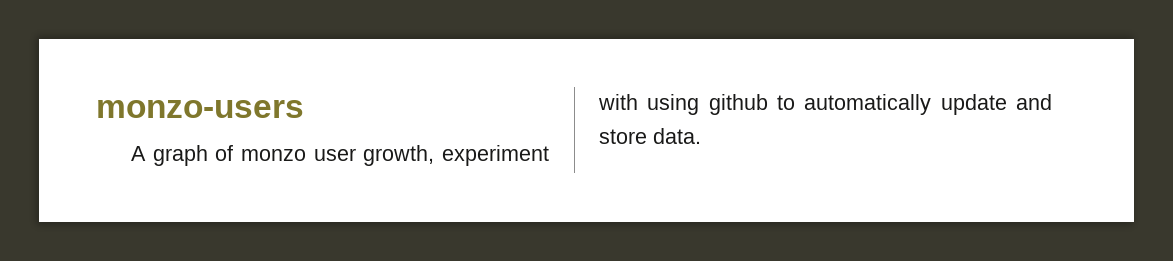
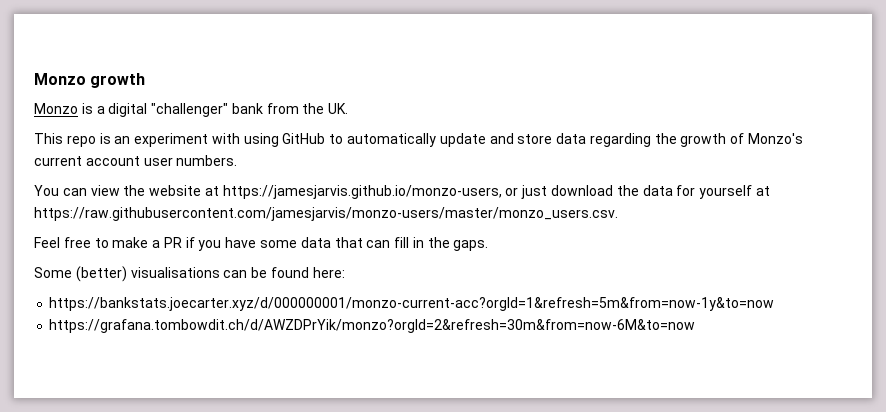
[96,100,304,118] [130,145,435,166] monzo-users // A graph of monzo user growth, -> [34,73,146,88] [34,103,349,117] [34,133,131,147] Monzo growth // Monzo is a digital "challenger" bank from the UK. // This repo is an
[708,94,768,115] github -> [282,133,326,144] GitHub
[653,128,701,144] data. -> [556,133,804,147] [34,155,238,166] [34,185,770,199] [34,207,618,221] [34,237,489,251] [34,266,345,282] [49,297,775,311] [49,319,696,333] data regarding the growth of Monzo's current account user numbers. // You can view the website at https://jamesjarvis.github.io/monzo-users, or just download the data for yourself at https://raw.githubusercontent.com/jamesjarvis/monzo-users/master/monzo_users.csv. // Feel free to make a PR if you have some data that can fill in the gaps. // Some (better) visualisations can be found here: // https://bankstats.joecarter.xyz/d/000000001/monzo-current-acc?orgId=1&refresh=5m&from=now-1y&to=now // https://grafana.tombowdit.ch/d/AWZDPrYik/monzo?orgId=2&refresh=30m&from=now-6M&to=now

